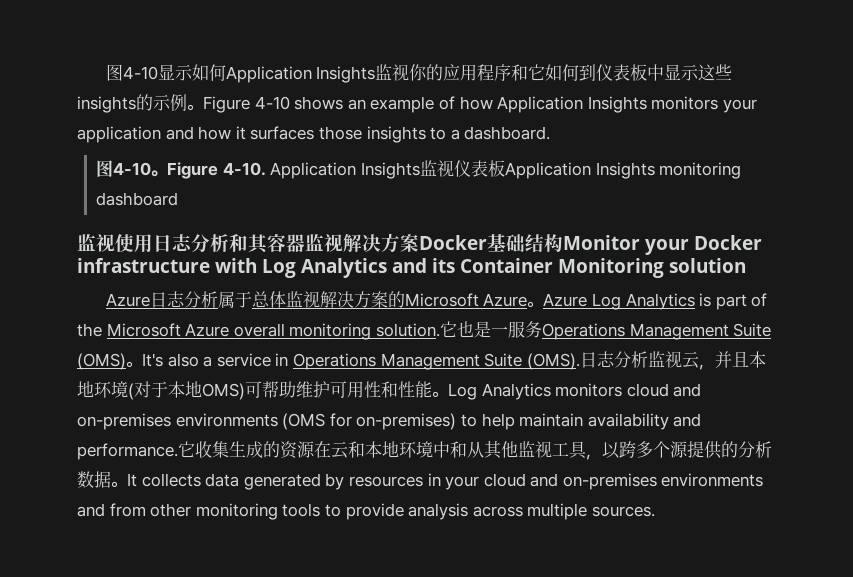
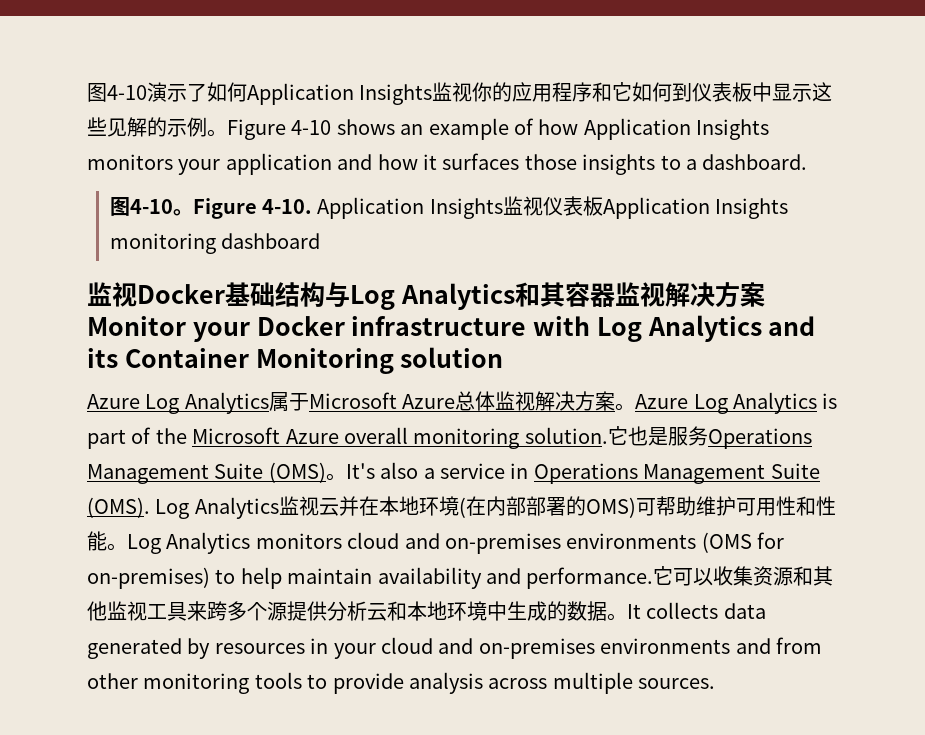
[105,64,193,81] 图4-10显示 -> [87,82,207,102] 图4-10演示了
[77,96,136,113] insights -> [107,117,147,137] 见解
[115,234,229,253] 使用日志分析 -> [137,282,515,310] Docker基础结构与Log Analytics
[419,234,563,253] Docker基础结构 -> (765, 294) none
[149,291,252,308] 日志分析属于 -> [145,392,456,414] Log Analytics属于Microsoft Azure
[387,291,528,308] 的Microsoft Azure -> (616, 401) none
[490,326,508,336] 一 -> (668, 436) none
[579,351,766,370] [77,381,202,400] 日志分析监视云，并且本地环境(对于本地 -> [155,496,586,519] Log Analytics监视云并在本地环境(在内部部署的
[195,440,772,460] 收集生成的资源在云和本地环境中和从其他监视工具，以跨多个源提供的分析 -> [673,566,834,586] [87,601,567,621] 可以收集资源和其他监视工具来跨多个源提供分析云和本地环境中生成的

